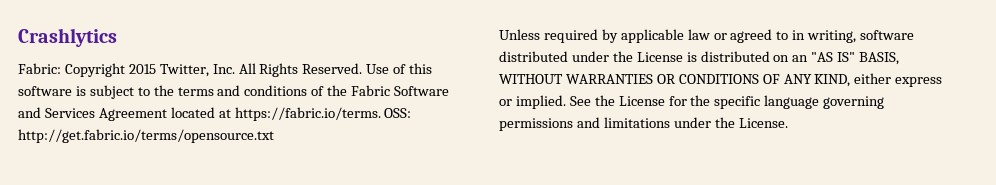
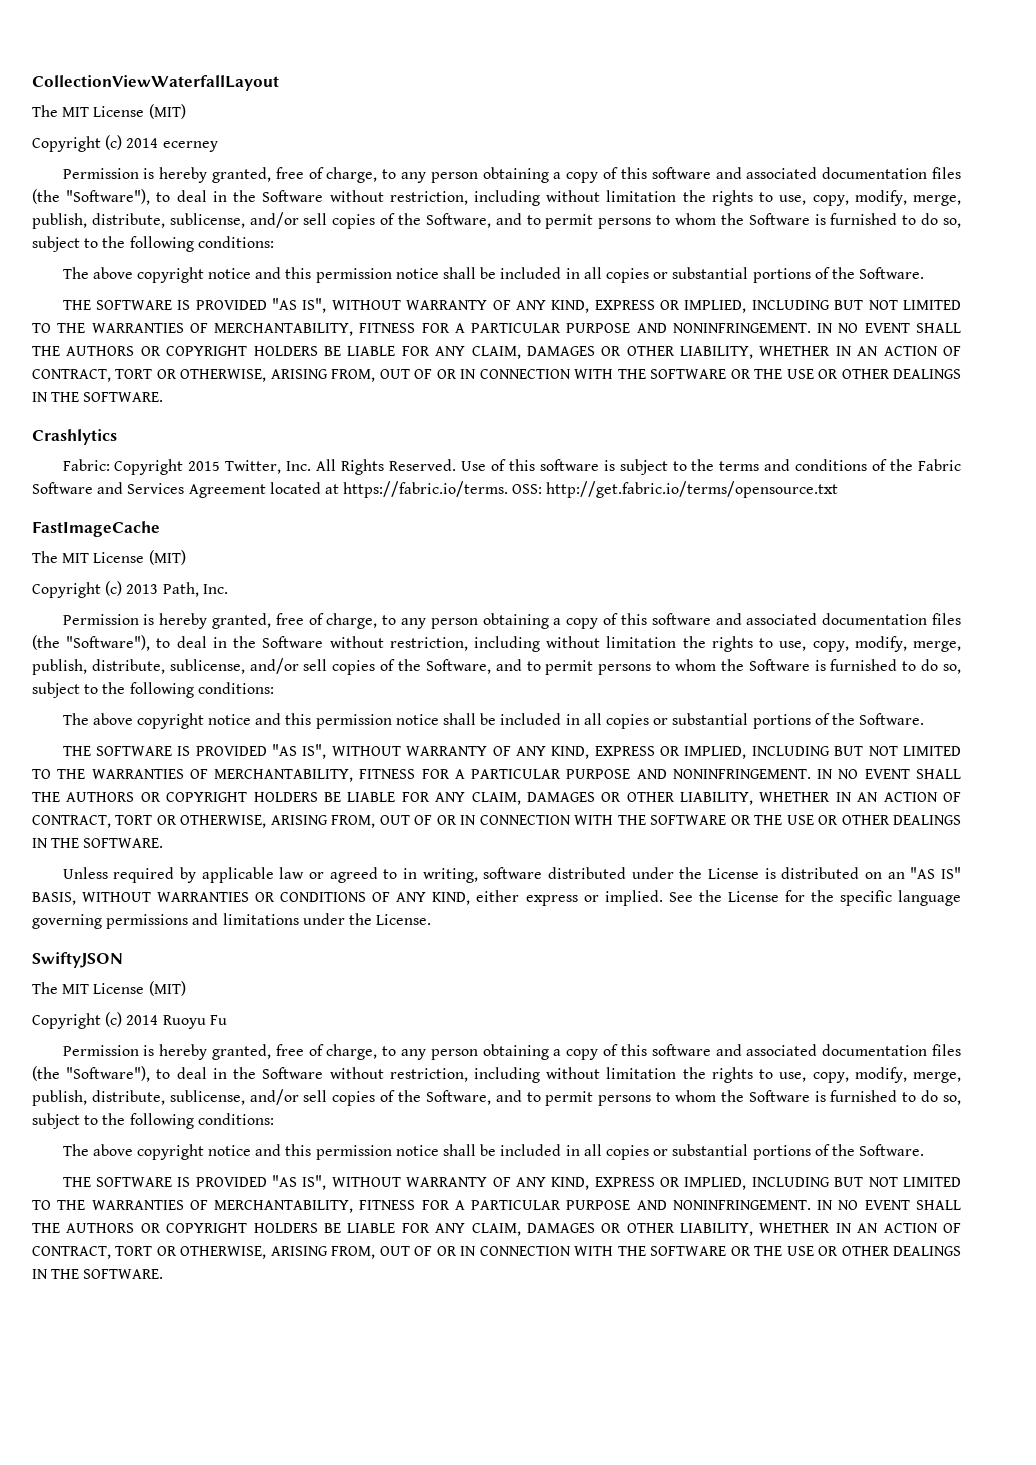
(18, 37) none -> [32,75,279,91] [32,104,186,119] [32,135,218,152] [62,167,962,183] [32,189,961,206] [32,212,962,229] [32,236,274,252] [62,267,925,283] [62,298,961,313] [32,323,961,336] [32,346,962,359] [32,369,962,382] [32,392,164,402] CollectionViewWaterfallLayout // The MIT License (MIT) // Copyright (c) 2014 ecerney // Permission is hereby granted, free of charge, to any person obtaining a copy of this software and associated documentation files (the "Software"), to deal in the Software without restriction, including without limitation the rights to use, copy, modify, merge, publish, distribute, sublicense, and/or sell copies of the Software, and to permit persons to whom the Software is furnished to do so, subject to the following conditions: // The above copyright notice and this permission notice shall be included in all copies or substantial portions of the Software. // THE SOFTWARE IS PROVIDED "AS IS", WITHOUT WARRANTY OF ANY KIND, EXPRESS OR IMPLIED, INCLUDING BUT NOT LIMITED TO THE WARRANTIES OF MERCHANTABILITY, FITNESS FOR A PARTICULAR PURPOSE AND NONINFRINGEMENT. IN NO EVENT SHALL THE AUTHORS OR COPYRIGHT HOLDERS BE LIABLE FOR ANY CLAIM, DAMAGES OR OTHER LIABILITY, WHETHER IN AN ACTION OF CONTRACT, TORT OR OTHERWISE, ARISING FROM, OUT OF OR IN CONNECTION WITH THE SOFTWARE OR THE USE OR OTHER DEALINGS IN THE SOFTWARE. //
(274, 136) none -> [32,521,160,537] [32,550,186,565] [32,581,228,598] [62,613,962,629] [32,635,961,652] [32,658,962,675] [32,682,274,698] [62,713,925,729] [62,744,961,759] [32,769,961,782] [32,792,962,805] [32,815,962,828] [32,838,164,848] // FastImageCache // The MIT License (MIT) // Copyright (c) 2013 Path, Inc. // Permission is hereby granted, free of charge, to any person obtaining a copy of this software and associated documentation files (the "Software"), to deal in the Software without restriction, including without limitation the rights to use, copy, modify, merge, publish, distribute, sublicense, and/or sell copies of the Software, and to permit persons to whom the Software is furnished to do so, subject to the following conditions: // The above copyright notice and this permission notice shall be included in all copies or substantial portions of the Software. // THE SOFTWARE IS PROVIDED "AS IS", WITHOUT WARRANTY OF ANY KIND, EXPRESS OR IMPLIED, INCLUDING BUT NOT LIMITED TO THE WARRANTIES OF MERCHANTABILITY, FITNESS FOR A PARTICULAR PURPOSE AND NONINFRINGEMENT. IN NO EVENT SHALL THE AUTHORS OR COPYRIGHT HOLDERS BE LIABLE FOR ANY CLAIM, DAMAGES OR OTHER LIABILITY, WHETHER IN AN ACTION OF CONTRACT, TORT OR OTHERWISE, ARISING FROM, OUT OF OR IN CONNECTION WITH THE SOFTWARE OR THE USE OR OTHER DEALINGS IN THE SOFTWARE.
(788, 123) none -> [32,952,123,968] [32,981,186,996] [32,1012,227,1029] [62,1044,962,1060] [32,1066,961,1083] [32,1089,962,1106] [32,1113,274,1129] [62,1144,925,1160] [62,1175,961,1190] [32,1200,961,1213] [32,1223,962,1236] [32,1246,962,1259] [32,1269,164,1279] // SwiftyJSON // The MIT License (MIT) // Copyright (c) 2014 Ruoyu Fu // Permission is hereby granted, free of charge, to any person obtaining a copy of this software and associated documentation files (the "Software"), to deal in the Software without restriction, including without limitation the rights to use, copy, modify, merge, publish, distribute, sublicense, and/or sell copies of the Software, and to permit persons to whom the Software is furnished to do so, subject to the following conditions: // The above copyright notice and this permission notice shall be included in all copies or substantial portions of the Software. // THE SOFTWARE IS PROVIDED "AS IS", WITHOUT WARRANTY OF ANY KIND, EXPRESS OR IMPLIED, INCLUDING BUT NOT LIMITED TO THE WARRANTIES OF MERCHANTABILITY, FITNESS FOR A PARTICULAR PURPOSE AND NONINFRINGEMENT. IN NO EVENT SHALL THE AUTHORS OR COPYRIGHT HOLDERS BE LIABLE FOR ANY CLAIM, DAMAGES OR OTHER LIABILITY, WHETHER IN AN ACTION OF CONTRACT, TORT OR OTHERWISE, ARISING FROM, OUT OF OR IN CONNECTION WITH THE SOFTWARE OR THE USE OR OTHER DEALINGS IN THE SOFTWARE.

